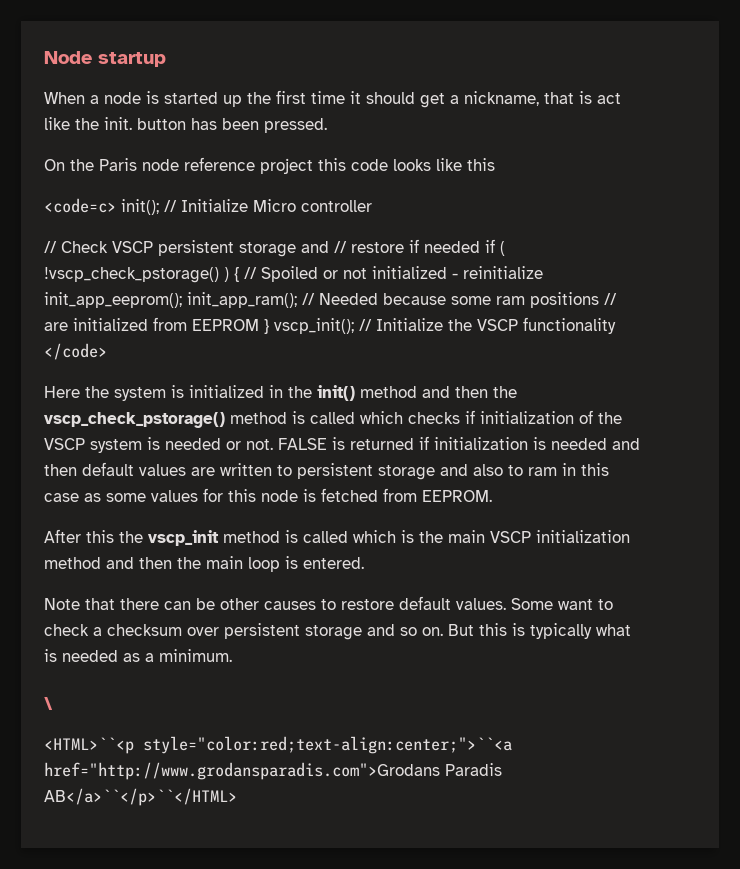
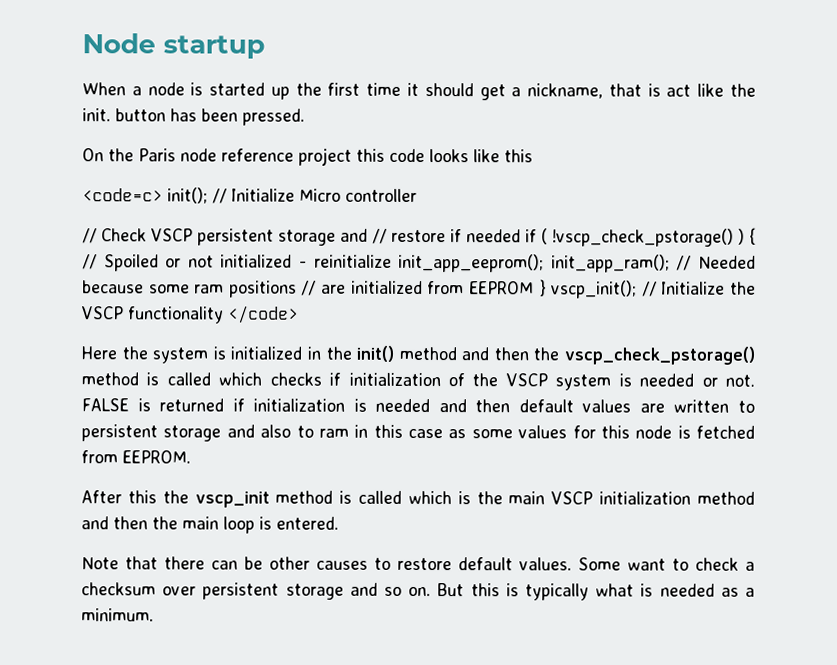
[44,697,53,710] [44,736,512,754] [44,762,502,780] [44,788,237,806] // \ // <HTML>``<p style="color:red;text-align:center;">``<a href="http://www.grodansparadis.com">Grodans Paradis AB</a>``</p>``</HTML> -> (154, 615) none

